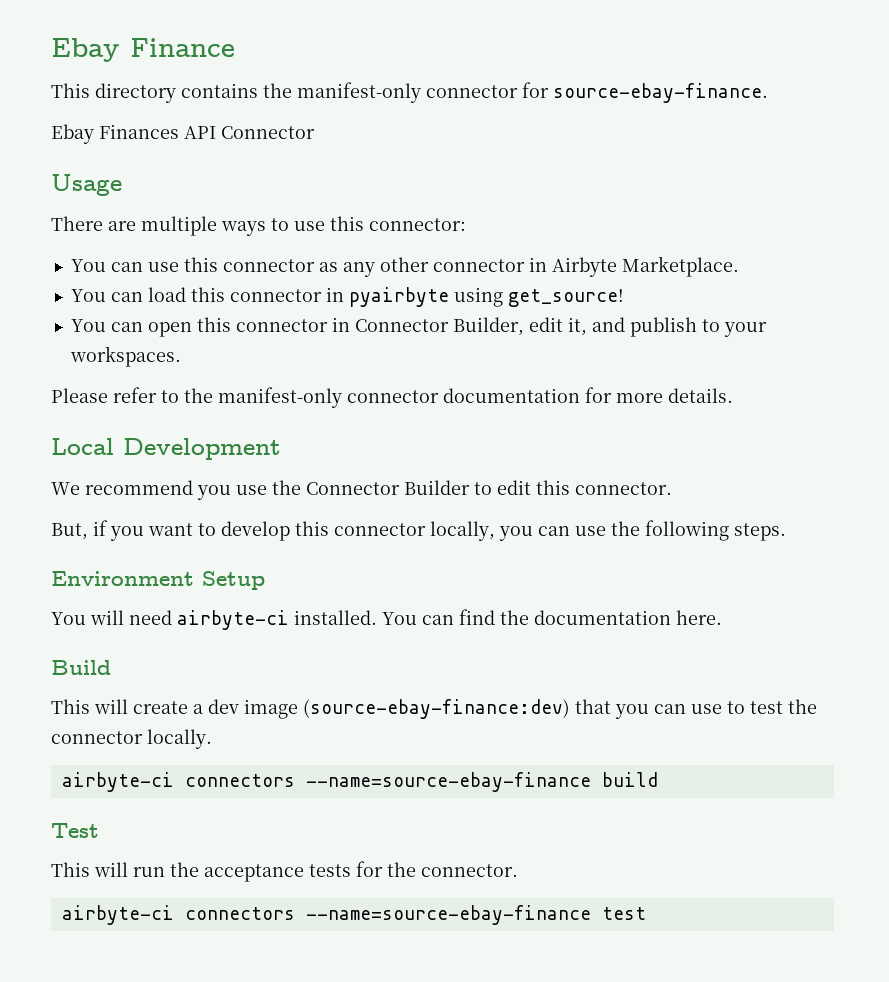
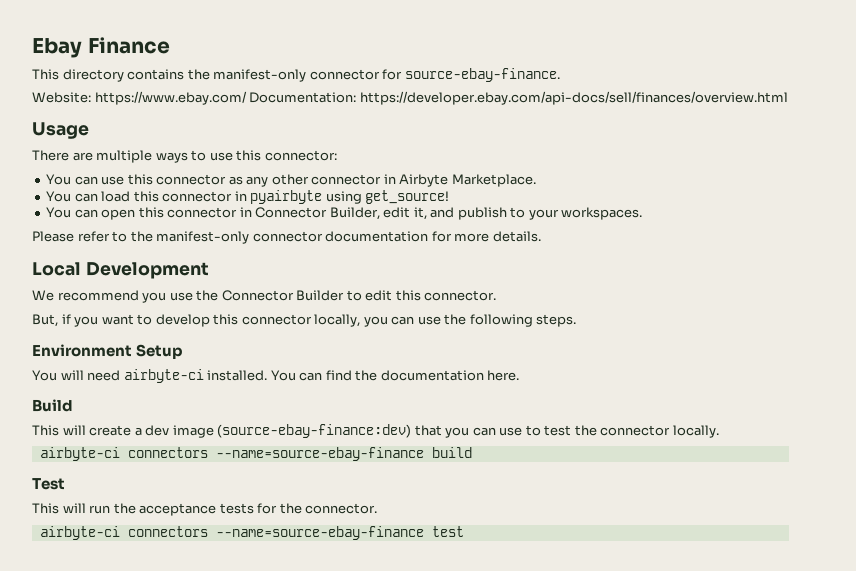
[51,124,315,144] Ebay Finances API Connector -> [32,91,788,105] Website: https://www.ebay.com/ Documentation: https://developer.ebay.com/api-docs/sell/finances/overview.html

